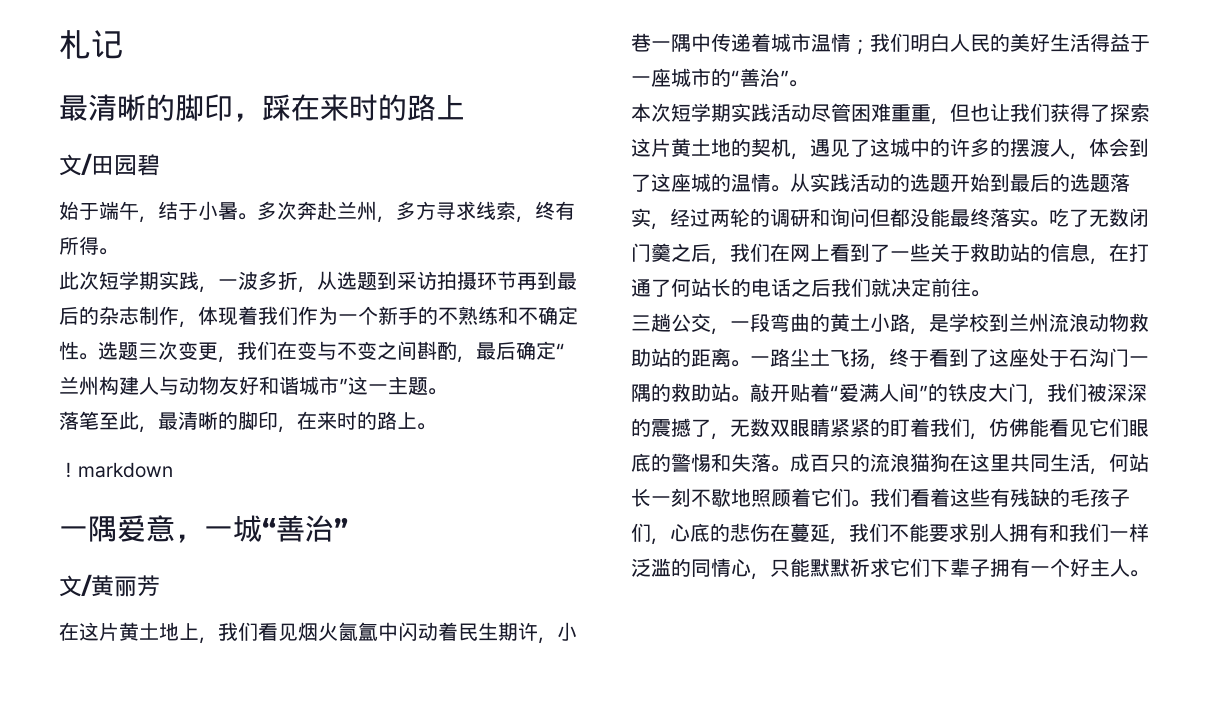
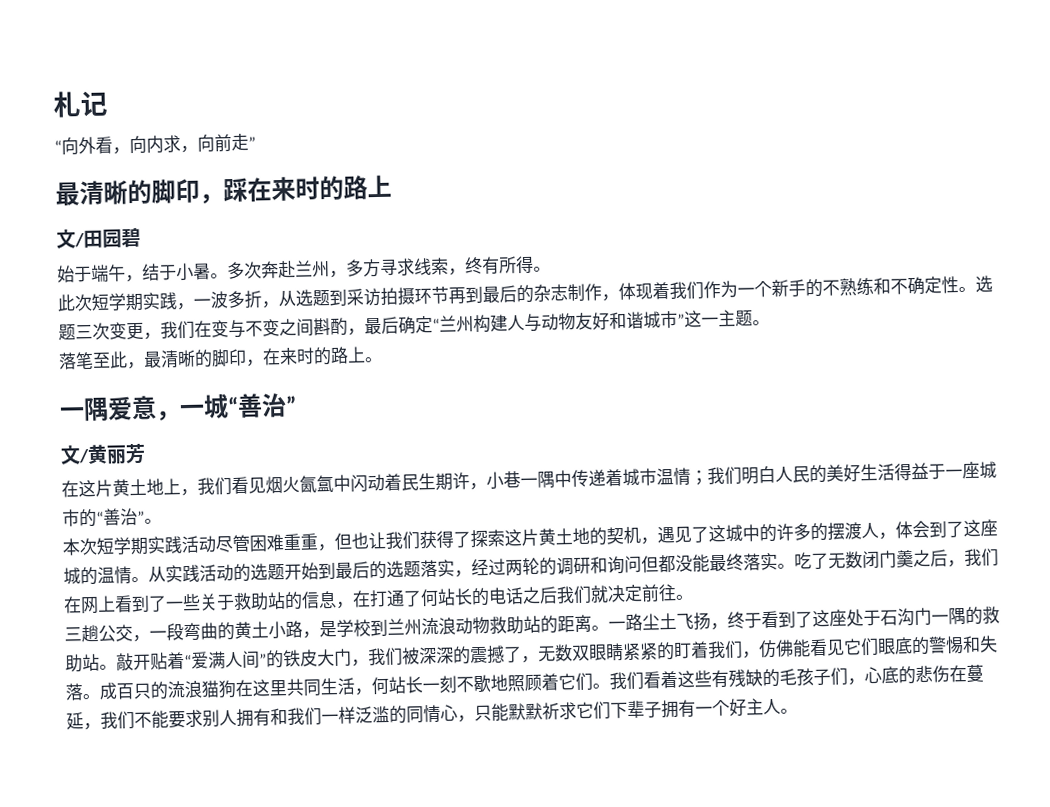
(123, 44) none -> [54,133,256,155] // “向外看，向内求，向前走”
[59,462,173,478] // ！markdown -> (383, 359) none

